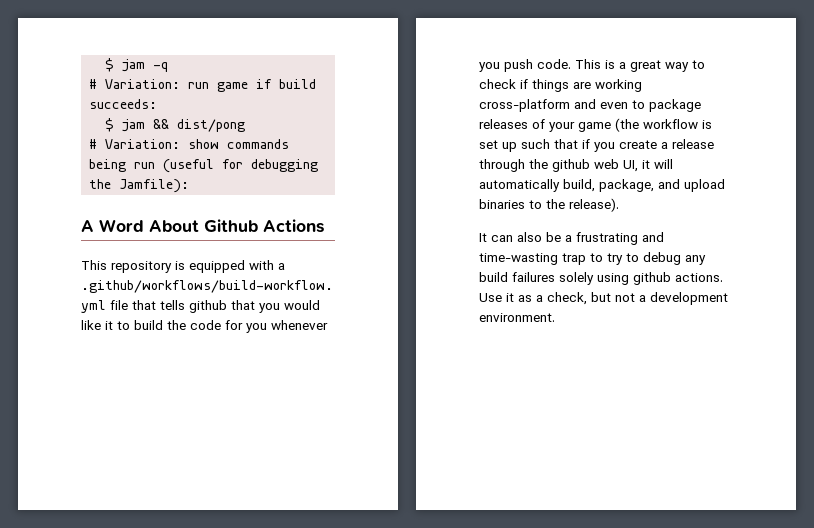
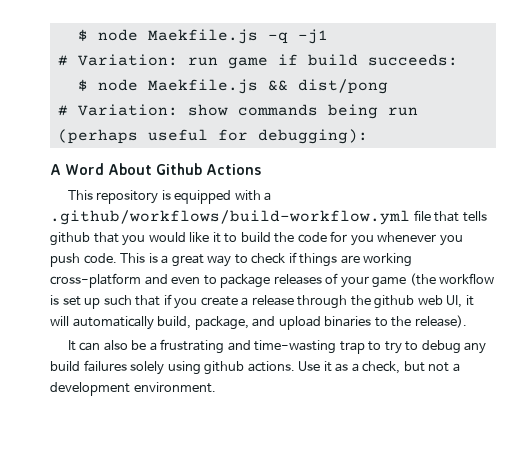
[105,58,146,72] $ jam -> [77,29,258,44] $ node Maekfile.js
(169, 67) none -> [297,29,328,44] -j1
[122,119,146,132] jam -> [97,79,258,94] node Maekfile.js
[163,159,319,173] [89,179,190,193] (useful for debugging the Jamfile): -> [57,129,368,144] (perhaps useful for debugging):

